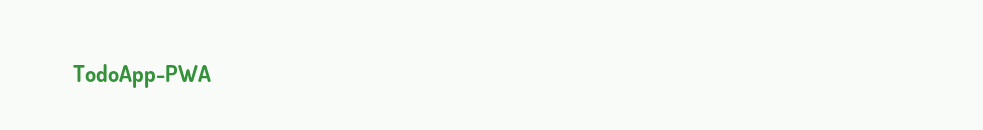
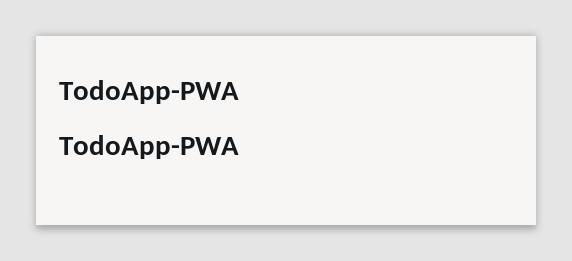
[73,64,211,88] TodoApp-PWA -> [59,80,239,104] [59,135,239,159] TodoApp-PWA // TodoApp-PWA

